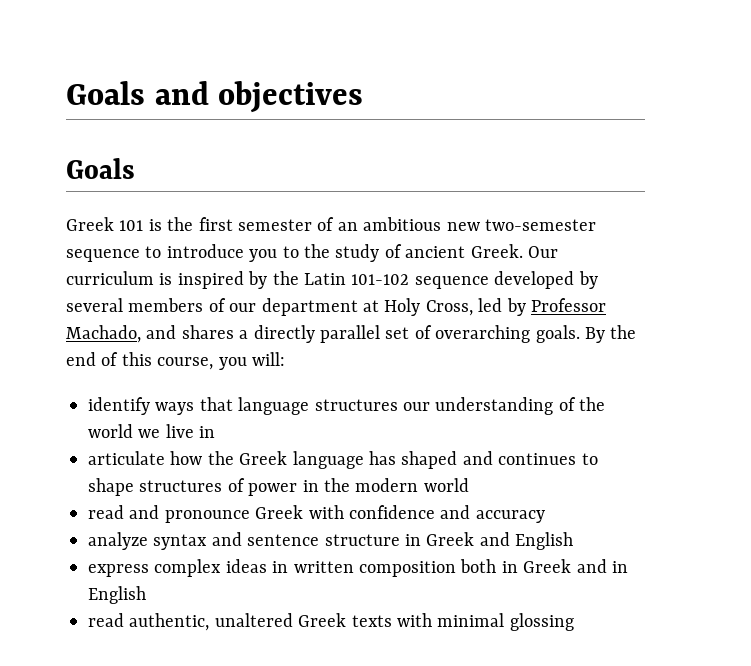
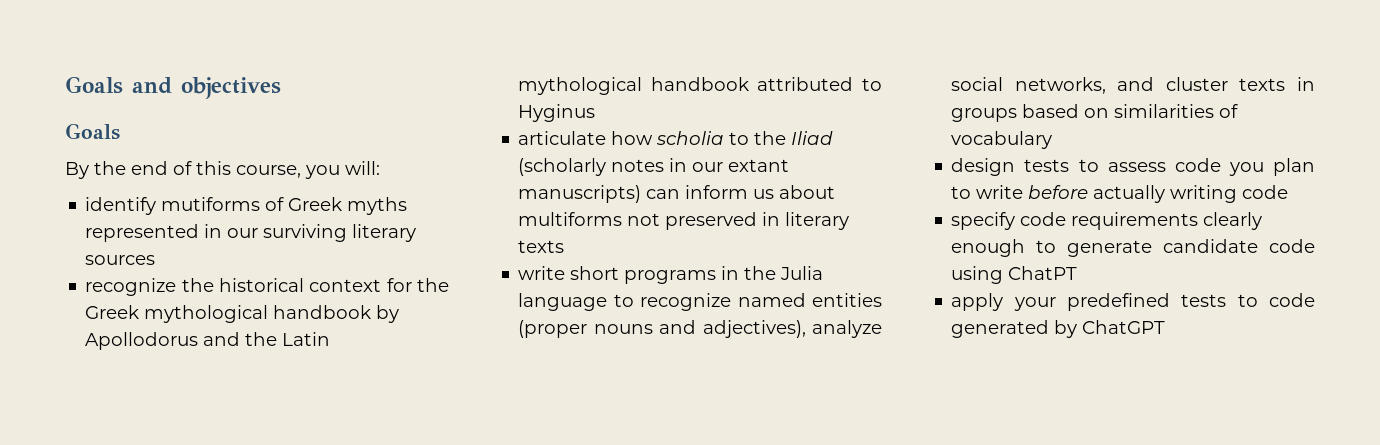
[66,217,596,231] [66,244,558,262] [66,271,598,289] [66,298,606,316] [66,325,580,343] Greek 101 is the first semester of an ambitious new two-semester sequence to introduce you to the study of ancient Greek. Our curriculum is inspired by the Latin 101-102 sequence developed by several members of our department at Holy Cross, led by Professor Machado, and shares a directly parallel set of overarching goals. -> (120, 131) none
[155,397,606,415] [88,424,216,438] [88,451,598,469] [88,478,469,496] [88,505,545,523] [88,532,574,550] [88,559,628,577] [88,586,146,604] [88,613,574,631] ways that language structures our understanding of the world we live in // articulate how the Greek language has shaped and continues to shape structures of power in the modern world // read and pronounce Greek with confidence and accuracy // analyze syntax and sentence structure in Greek and English // express complex ideas in written composition both in Greek and in English // read authentic, unaltered Greek texts with minimal glossing -> [161,197,408,215] [85,224,417,242] [85,255,156,265] [85,278,449,296] [85,305,400,323] [85,332,331,350] [518,77,882,95] [518,104,596,122] [518,131,834,145] [518,158,790,176] [518,185,836,203] [518,212,850,230] [518,240,565,253] [518,266,824,284] [518,293,882,311] [518,320,882,338] [951,77,1315,94] [951,104,1239,122] [951,131,1053,149] [951,158,1315,176] [951,185,1289,203] [951,212,1263,230] [951,239,1315,257] [951,266,1078,284] [951,293,1315,311] [951,320,1166,338] mutiforms of Greek myths represented in our surviving literary sources // recognize the historical context for the Greek mythological handbook by Apollodorus and the Latin mythological handbook attributed to Hyginus // articulate how scholia to the Iliad (scholarly notes in our extant manuscripts) can inform us about multiforms not preserved in literary texts // write short programs in the Julia language to recognize named entities (proper nouns and adjectives), analyze social networks, and cluster texts in groups based on similarities of vocabulary // design tests to assess code you plan to write before actually writing code // specify code requirements clearly enough to generate candidate code using ChatPT // apply your predefined tests to code generated by ChatGPT

